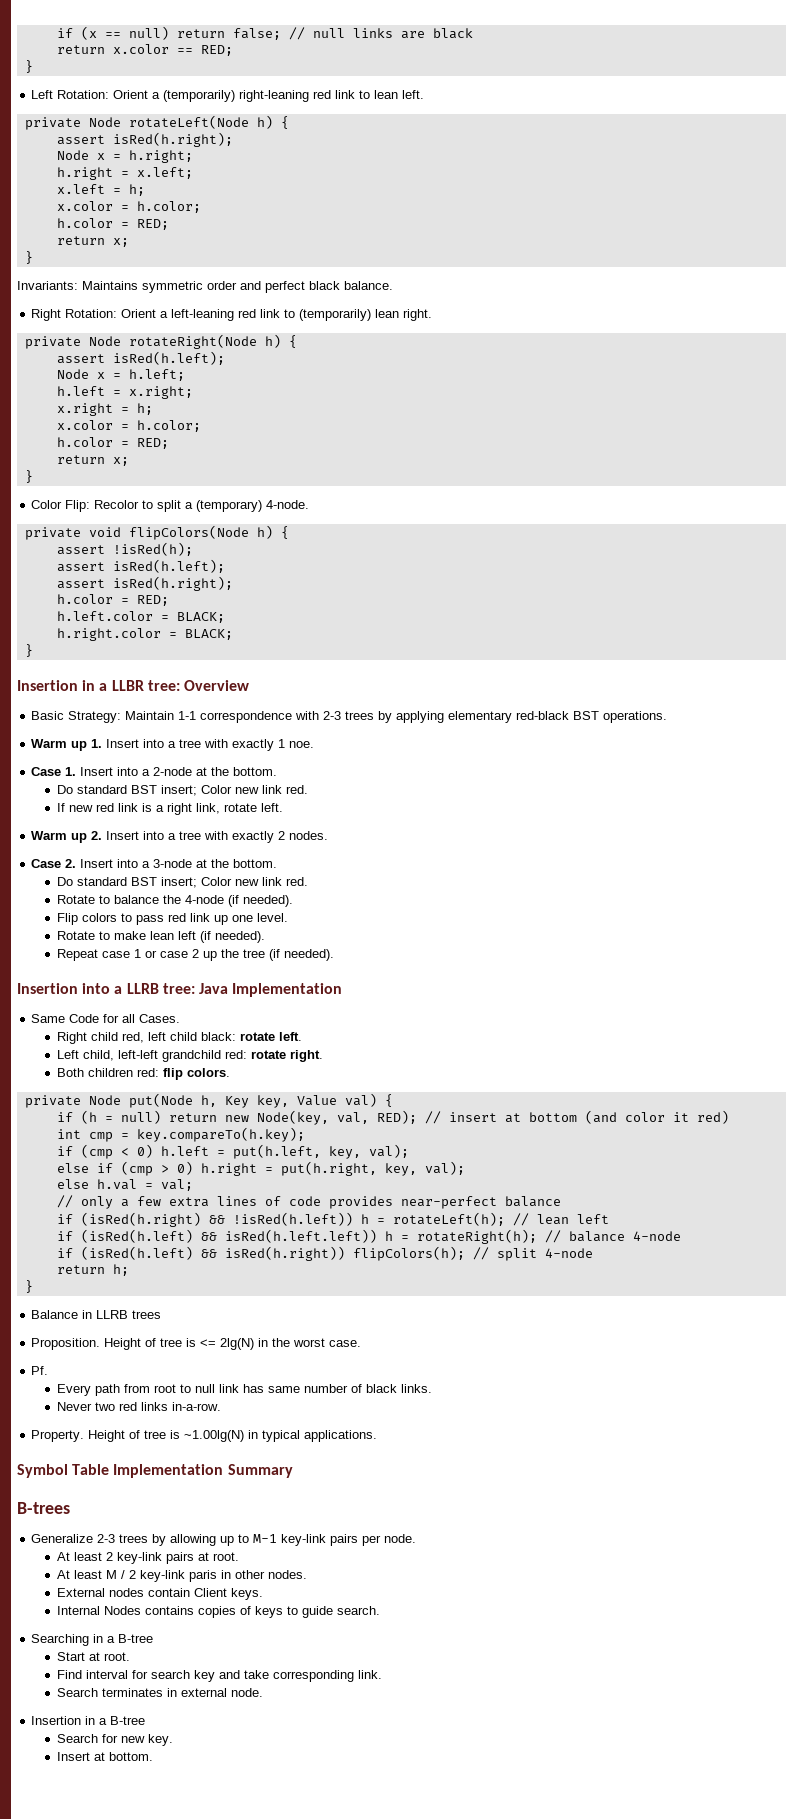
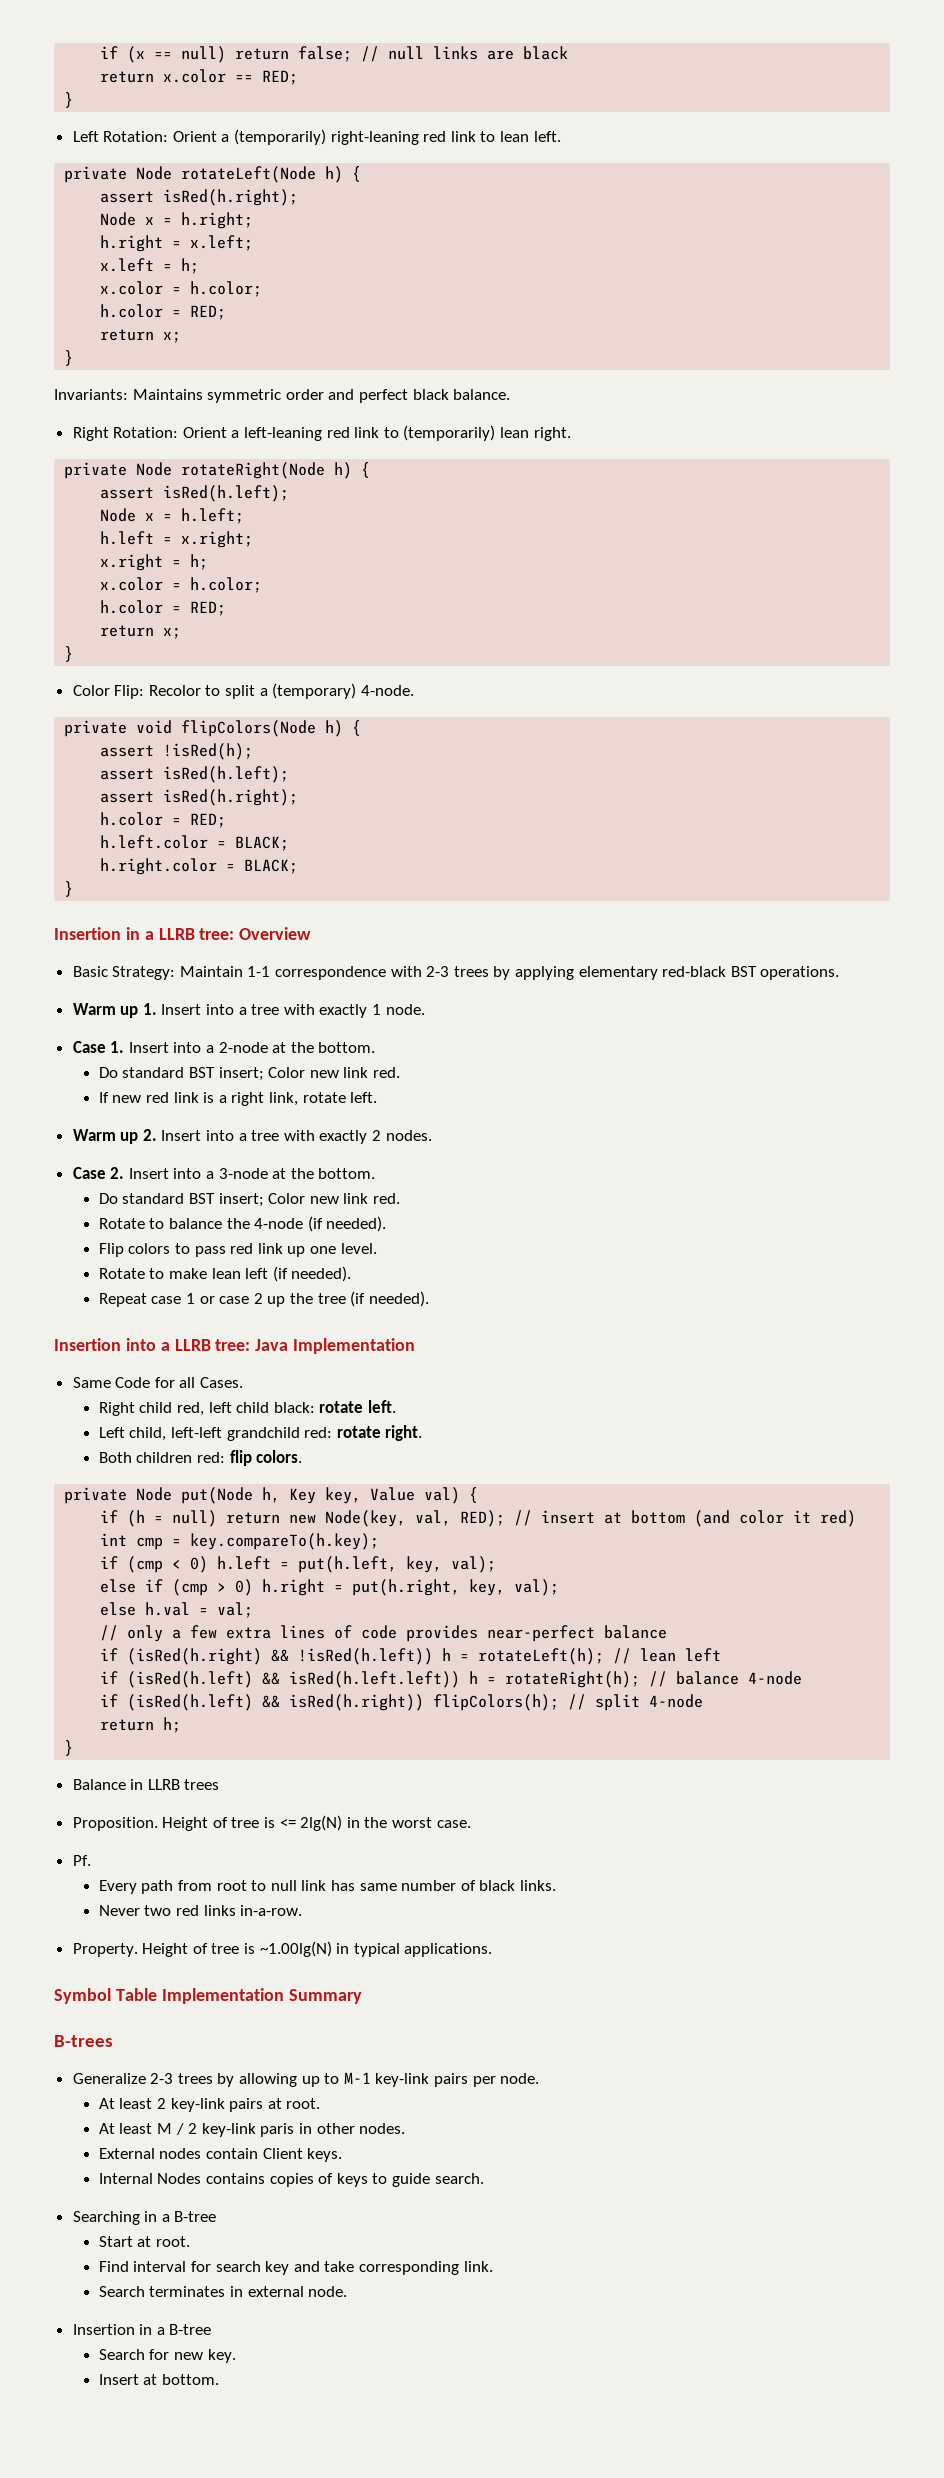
[111,680,144,691] LLBR -> [158,928,195,940] LLRB
[289,741,315,748] noe. -> [385,1004,425,1015] node.

